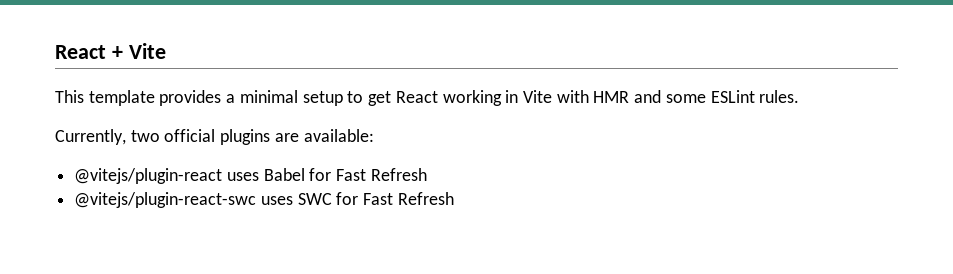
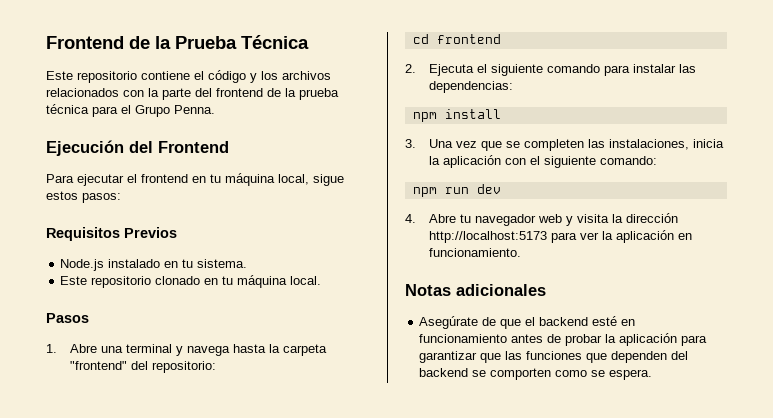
[55,43,166,59] [55,90,800,106] [55,129,374,145] [74,168,427,184] [74,192,454,208] React + Vite // This template provides a minimal setup to get React working in Vite with HMR and some ESLint rules. // Currently, two official plugins are available: // @vitejs/plugin-react uses Babel for Fast Refresh // @vitejs/plugin-react-swc uses SWC for Fast Refresh -> [46,35,309,49] [46,70,331,83] [46,88,339,100] [46,104,215,117] [46,140,229,156] [46,173,344,186] [46,191,121,203] [46,227,177,241] [60,259,248,271] [60,275,322,288] [46,313,89,323] [46,344,328,356] [70,361,217,373] [412,34,501,44] [405,64,697,76] [429,81,514,93] [412,109,501,122] [405,139,725,151] [429,155,658,168] [412,184,501,197] [405,213,679,226] [429,230,693,243] [429,248,522,257] [405,284,546,296] [419,316,636,329] [419,333,708,346] [419,351,689,363] [419,368,653,380] Frontend de la Prueba Técnica // Este repositorio contiene el código y los archivos relacionados con la parte del frontend de la prueba técnica para el Grupo Penna. // Ejecución del Frontend // Para ejecutar el frontend en tu máquina local, sigue estos pasos: // Requisitos Previos // Node.js instalado en tu sistema. // Este repositorio clonado en tu máquina local. // Pasos // 1. Abre una terminal y navega hasta la carpeta "frontend" del repositorio: // cd frontend // 2. Ejecuta el siguiente comando para instalar las dependencias: // npm install // 3. Una vez que se completen las instalaciones, inicia la aplicación con el siguiente comando: // npm run dev // 4. Abre tu navegador web y visita la dirección http://localhost:5173 para ver la aplicación en funcionamiento. // Notas adicionales // Asegúrate de que el backend esté en funcionamiento antes de probar la aplicación para garantizar que las funciones que dependen del backend se comporten como se espera.

